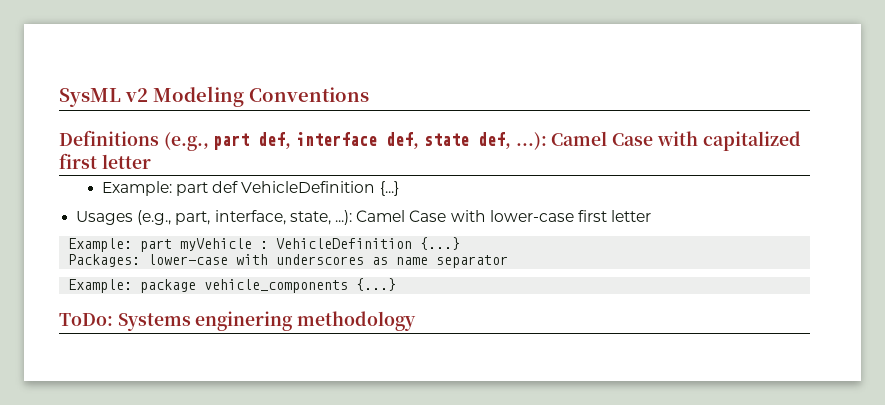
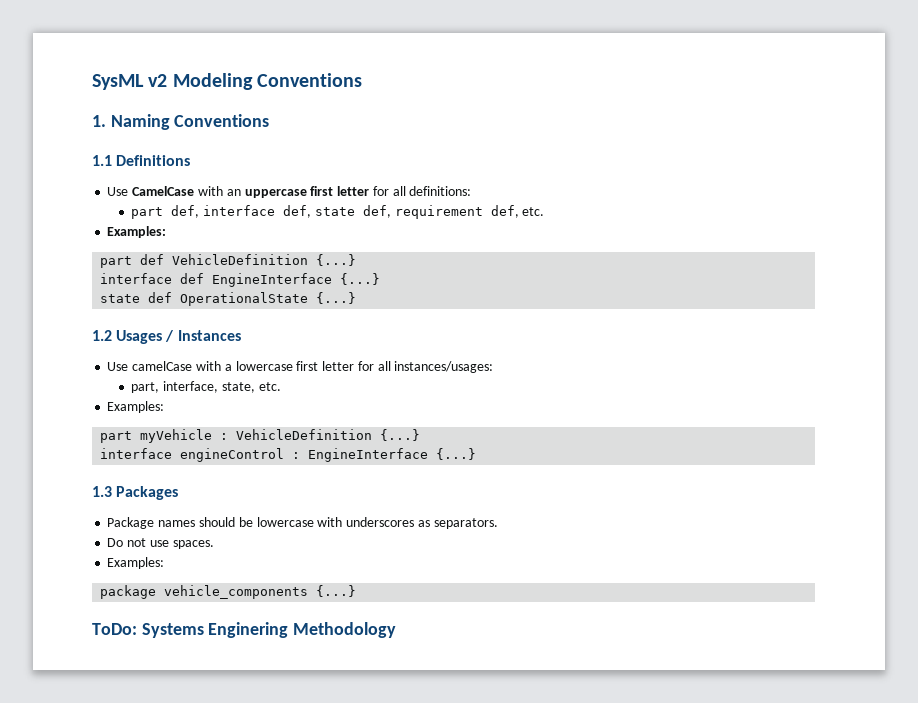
[59,130,209,151] Definitions (e.g., -> [92,114,270,130] [92,155,191,166] [107,186,472,198] 1. Naming Conventions // 1.1 Definitions // Use CamelCase with an uppercase first letter for all definitions: //
[515,131,801,151] [59,153,151,169] [101,181,399,196] [76,210,652,225] [68,238,133,252] ...): Camel Case with capitalized first letter // Example: part def VehicleDefinition {...} // Usages (e.g., part, interface, state, ...): Camel Case with lower-case first letter // Example: -> [394,205,545,219] [107,226,167,238] [100,254,357,268] [100,273,381,287] [100,292,357,306] [92,330,241,344] [107,361,494,373] [131,381,281,393] [107,401,165,413] requirement def, etc. // Examples: // part def VehicleDefinition {...} // interface def EngineInterface {...} // state def OperationalState {...} // 1.2 Usages / Instances // Use camelCase with a lowercase first letter for all instances/usages: // part, interface, state, etc. // Examples: //
[68,254,509,268] [68,279,133,293] Packages: lower-case with underscores as name separator // Example: -> [100,448,477,462] [92,486,179,500] [107,517,498,529] [107,538,214,549] [107,557,165,569] interface engineControl : EngineInterface {...} // 1.3 Packages // Package names should be lowercase with underscores as separators. // Do not use spaces. // Examples: //
[195,311,417,331] enginering methodology -> [208,622,397,638] Enginering Methodology

